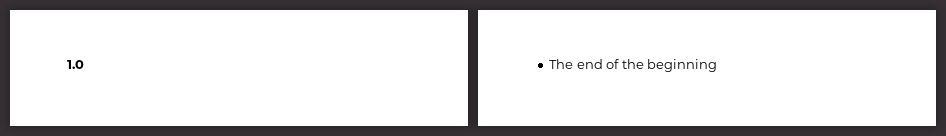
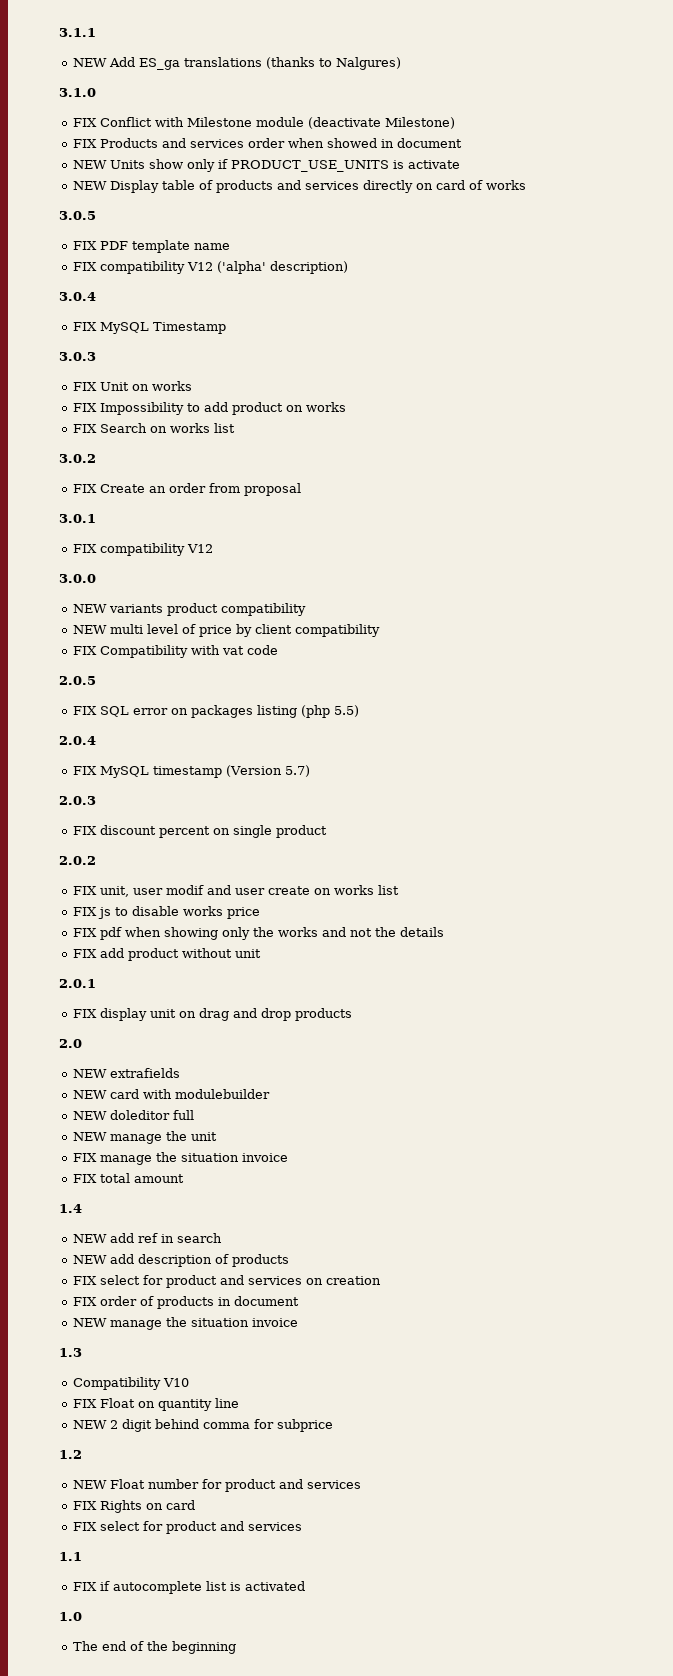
(67, 64) none -> [59,28,96,37] [73,57,402,70] [59,88,96,97] [73,117,456,129] [73,138,463,148] [73,159,461,172] [73,180,527,193] [59,211,96,220] [73,240,231,253] [73,261,349,274] [59,292,96,301] [73,322,227,334] [59,352,96,361] [73,381,193,391] [73,402,347,415] [73,423,236,433] [59,454,96,463] [73,483,302,496] [59,514,96,523] [73,543,214,556] [59,574,96,583] [73,603,307,616] [73,624,381,637] [73,645,279,658] [59,676,96,685] [73,705,360,718] [59,736,96,745] [73,765,311,778] [59,796,96,805] [73,825,328,838] [59,856,96,865] [73,885,400,897] [73,906,261,919] [73,927,445,940] [73,948,262,961] [59,979,96,988] [73,1008,353,1021] [59,1039,82,1048] [73,1068,181,1078] [73,1089,271,1099] [73,1110,195,1120] [73,1131,218,1144] [73,1152,289,1165] [73,1173,185,1183] [59,1204,82,1213] [73,1233,223,1243] [73,1254,290,1267] [73,1275,382,1288] [73,1296,300,1309] [73,1317,299,1330] [59,1348,82,1357] [73,1377,190,1390] [73,1398,240,1411] [73,1419,334,1432] [59,1450,82,1459] [73,1479,362,1492] [73,1500,196,1513] [73,1521,303,1534] [59,1552,82,1561] [73,1581,306,1594] 3.1.1 // NEW Add ES_ga translations (thanks to Nalgures) // 3.1.0 // FIX Conflict with Milestone module (deactivate Milestone) // FIX Products and services order when showed in document // NEW Units show only if PRODUCT_USE_UNITS is activate // NEW Display table of products and services directly on card of works // 3.0.5 // FIX PDF template name // FIX compatibility V12 ('alpha' description) // 3.0.4 // FIX MySQL Timestamp // 3.0.3 // FIX Unit on works // FIX Impossibility to add product on works // FIX Search on works list // 3.0.2 // FIX Create an order from proposal // 3.0.1 // FIX compatibility V12 // 3.0.0 // NEW variants product compatibility // NEW multi level of price by client compatibility // FIX Compatibility with vat code // 2.0.5 // FIX SQL error on packages listing (php 5.5) // 2.0.4 // FIX MySQL timestamp (Version 5.7) // 2.0.3 // FIX discount percent on single product // 2.0.2 // FIX unit, user modif and user create on works list // FIX js to disable works price // FIX pdf when showing only the works and not the details // FIX add product without unit // 2.0.1 // FIX display unit on drag and drop products // 2.0 // NEW extrafields // NEW card with modulebuilder // NEW doleditor full // NEW manage the unit // FIX manage the situation invoice // FIX total amount // 1.4 // NEW add ref in search // NEW add description of products // FIX select for product and services on creation // FIX order of products in document // NEW manage the situation invoice // 1.3 // Compatibility V10 // FIX Float on quantity line // NEW 2 digit behind comma for subprice // 1.2 // NEW Float number for product and services // FIX Rights on card // FIX select for product and services // 1.1 // FIX if autocomplete list is activated //

